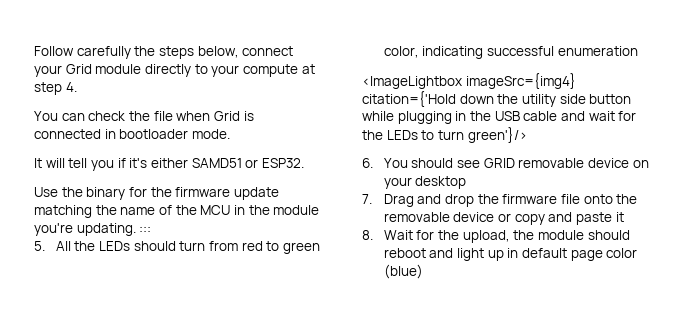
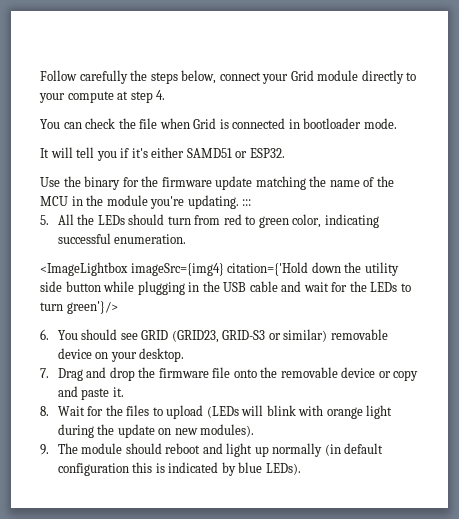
[557,46,638,56] enumeration -> [114,234,187,244] enumeration.
(515, 163) none -> [171,329,328,343] (GRID23, GRID-S3 or similar)
[415,176,467,189] desktop -> [139,348,185,362] desktop.
[615,212,624,222] it -> [112,387,124,397] it.
[462,230,535,243] upload, the -> [126,405,393,419] [57,424,255,438] [40,443,78,455] files to upload (LEDs will blink with orange light during the update on new modules). // 9. The
[507,248,638,261] [383,264,423,279] in default page color (blue) -> [272,443,384,457] [57,462,301,476] normally (in default configuration this is indicated by blue LEDs).

